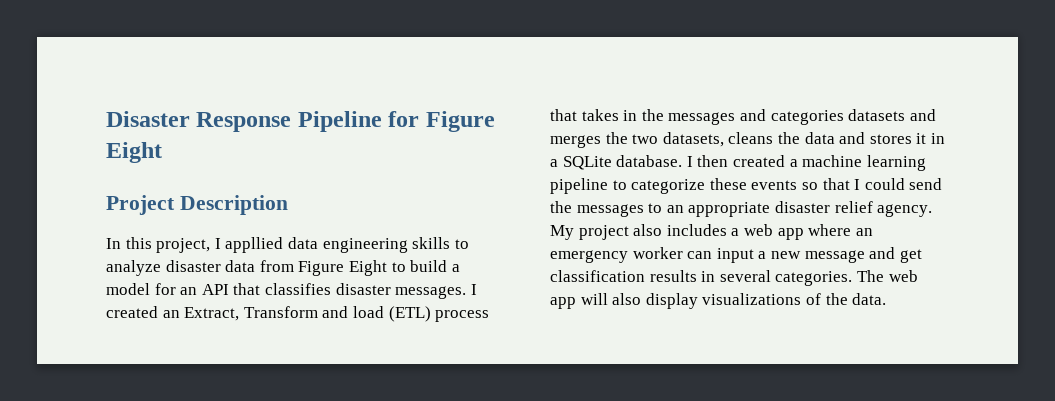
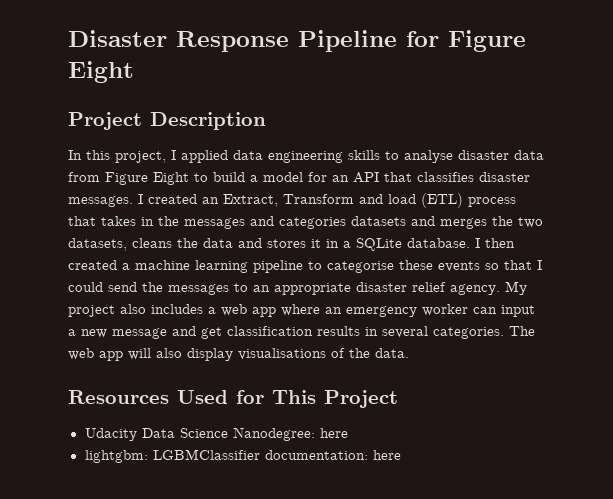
[225,237,284,253] appllied -> [181,150,228,163] applied
[106,260,161,276] analyze -> [404,150,453,163] analyse
[631,179,706,194] categorize -> [327,261,394,273] categorise
[702,293,802,305] visualizations -> [238,348,326,360] visualisations
(887, 299) none -> [68,390,398,408] [84,427,348,441] [84,449,401,463] // Resources Used for This Project // Udacity Data Science Nanodegree: here // lightgbm: LGBMClassifier documentation: here

